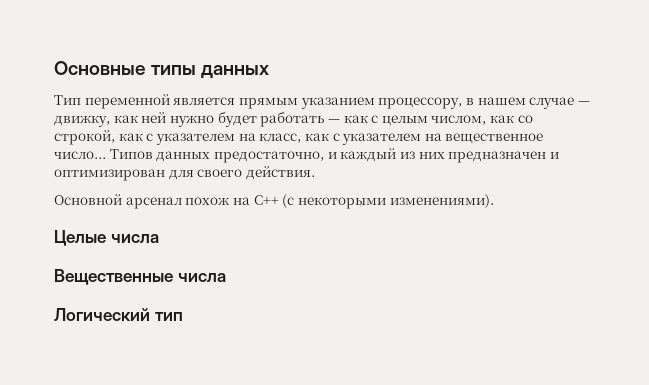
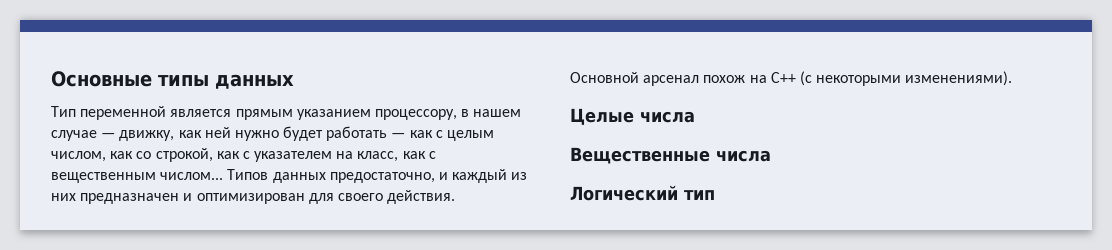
[342,133,544,145] [54,151,106,159] указателем на вещественное число... -> [51,172,224,183] вещественным числом...

